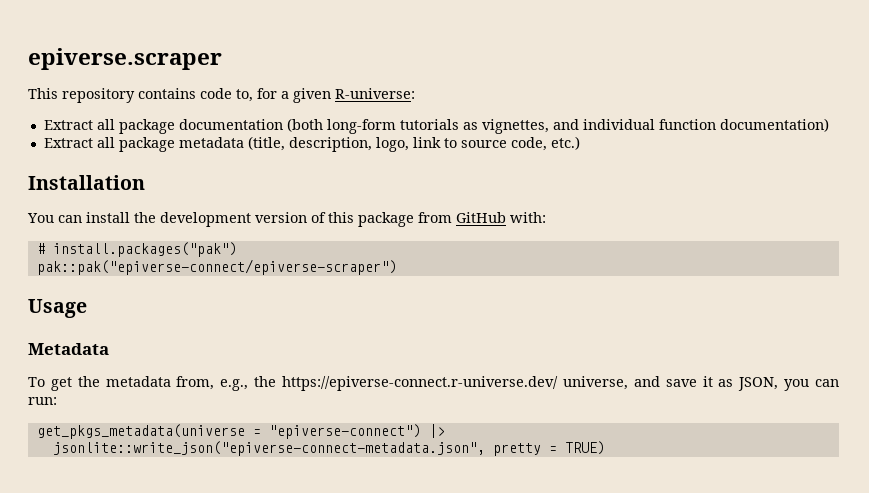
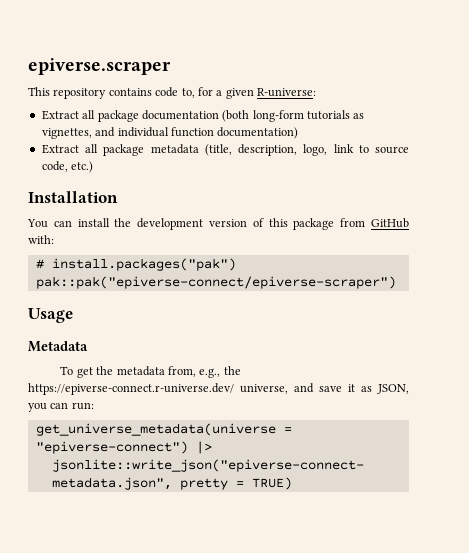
[36,424,245,439] get_pkgs_metadata(universe -> [35,423,276,436] get_universe_metadata(universe

